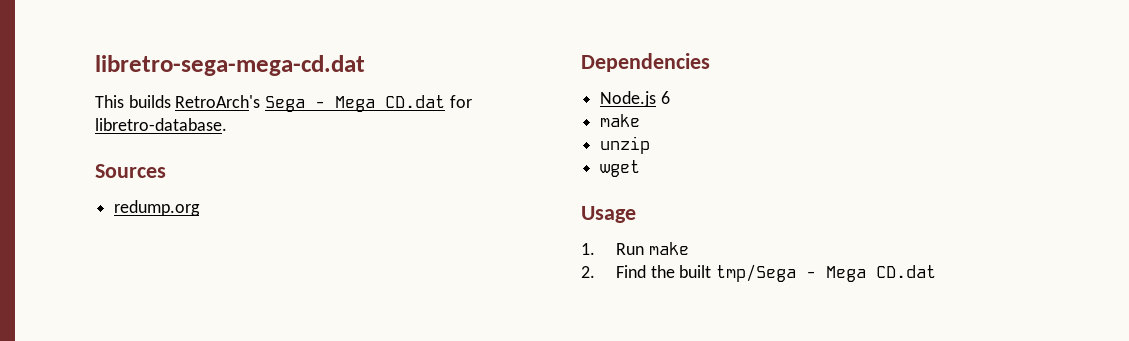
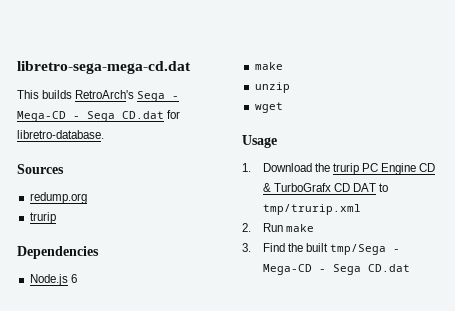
[335,96,376,112] Mega -> [17,111,115,122] Mega-CD - Sega
(201, 208) none -> [29,212,56,224] // trurip
(595, 249) none -> [262,163,436,175] [262,183,389,192] [262,204,361,215] [242,223,251,232] Download the trurip PC Engine CD & TurboGrafx CD DAT to tmp/trurip.xml // 2.
[581,266,595,278] 2. -> [242,243,251,252] 3.
[826,266,867,282] Mega -> [262,264,361,275] Mega-CD - Sega

